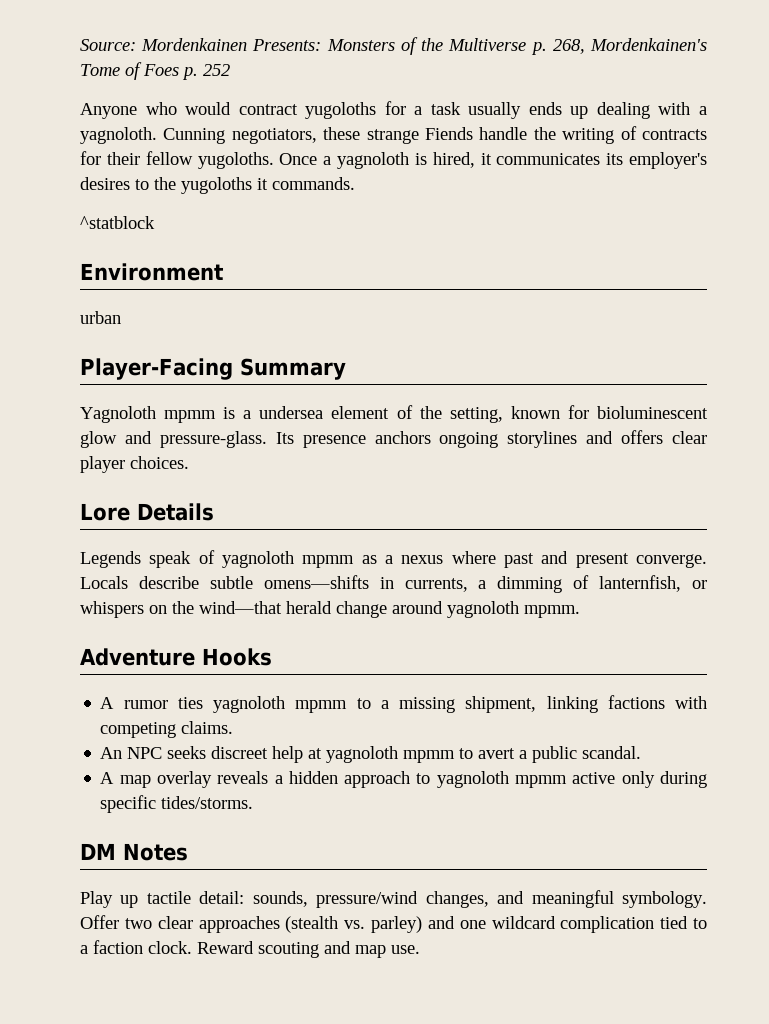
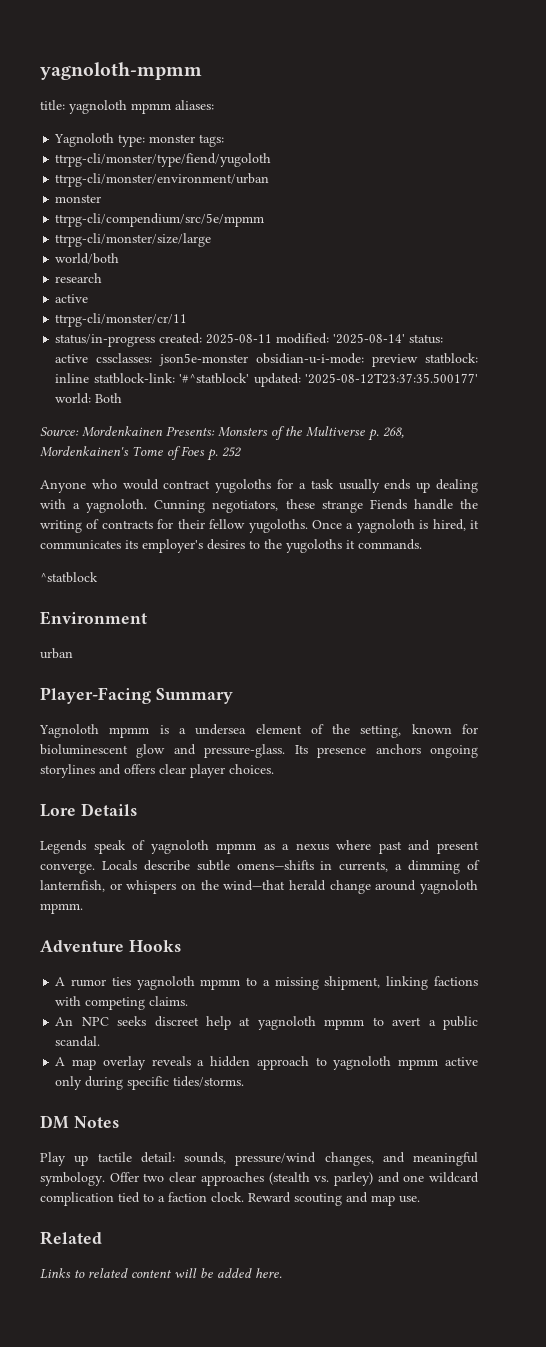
(80, 45) none -> [40,62,202,80] [40,100,214,114] [54,133,225,147] [55,153,272,167] [55,173,270,187] [55,194,102,203] [55,213,265,227] [55,233,212,247] [55,253,120,264] [55,273,103,283] [55,294,89,303] [55,313,188,327] [55,333,444,347] [55,353,479,367] [55,373,478,387] [55,393,123,404] yagnoloth-mpmm // title: yagnoloth mpmm aliases: // Yagnoloth type: monster tags: // ttrpg-cli/monster/type/fiend/yugoloth // ttrpg-cli/monster/environment/urban // monster // ttrpg-cli/compendium/src/5e/mpmm // ttrpg-cli/monster/size/large // world/both // research // active // ttrpg-cli/monster/cr/11 // status/in-progress created: 2025-08-11 modified: '2025-08-14' status: active cssclasses: json5e-monster obsidian-u-i-mode: preview statblock: inline statblock-link: '#^statblock' updated: '2025-08-12T23:37:35.500177' world: Both //
(420, 949) none -> [40,1231,102,1245] [40,1268,282,1279] // Related // Links to related content will be added here.

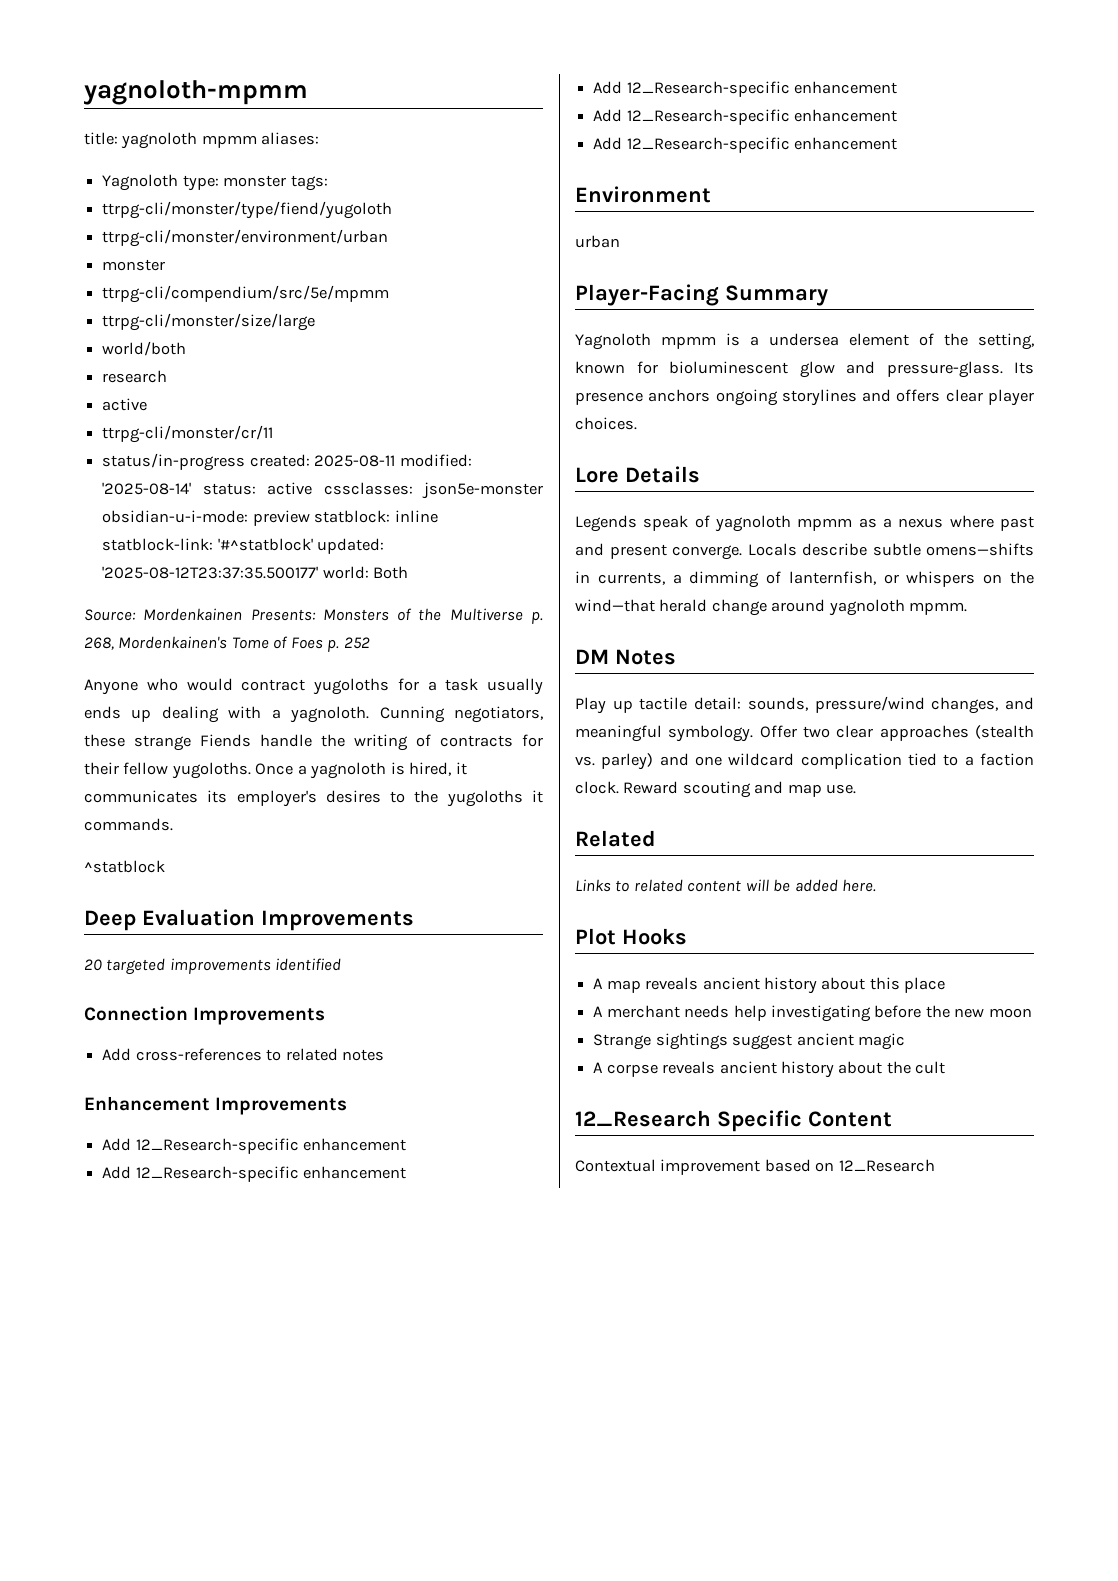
(98, 577) none -> [84,909,414,931] [84,958,342,975] [84,1006,326,1025] [102,1048,384,1061] [84,1096,348,1115] [102,1138,407,1154] [102,1166,407,1182] [593,81,898,97] [593,109,898,125] [593,137,898,153] // Deep Evaluation Improvements // 20 targeted improvements identified // Connection Improvements // Add cross-references to related notes // Enhancement Improvements // Add 12_Research-specific enhancement // Add 12_Research-specific enhancement // Add 12_Research-specific enhancement // Add 12_Research-specific enhancement // Add 12_Research-specific enhancement
[40,940,181,952] [55,976,478,990] [55,996,189,1010] [55,1016,479,1030] [55,1036,101,1047] [55,1056,478,1070] [55,1076,245,1090] // Adventure Hooks // A rumor ties yagnoloth mpmm to a missing shipment, linking factions with competing claims. // An NPC seeks discreet help at yagnoloth mpmm to avert a public scandal. // A map overlay reveals a hidden approach to yagnoloth mpmm active only during specific tides/storms. -> (968, 608) none
(282, 1273) none -> [575,928,687,945] [593,977,946,994] [593,1005,1032,1022] [593,1033,905,1050] [593,1061,946,1078] [575,1110,892,1132] [575,1159,935,1175] // Plot Hooks // A map reveals ancient history about this place // A merchant needs help investigating before the new moon // Strange sightings suggest ancient magic // A corpse reveals ancient history about the cult // 12_Research Specific Content // Contextual improvement based on 12_Research

